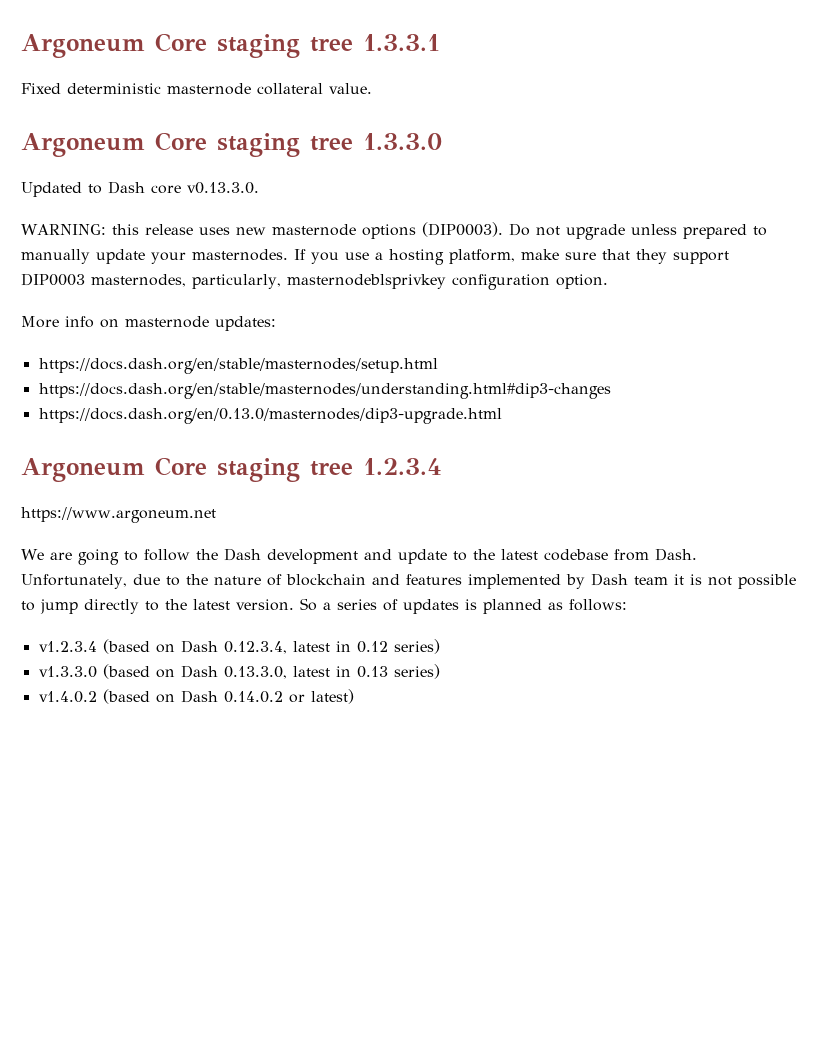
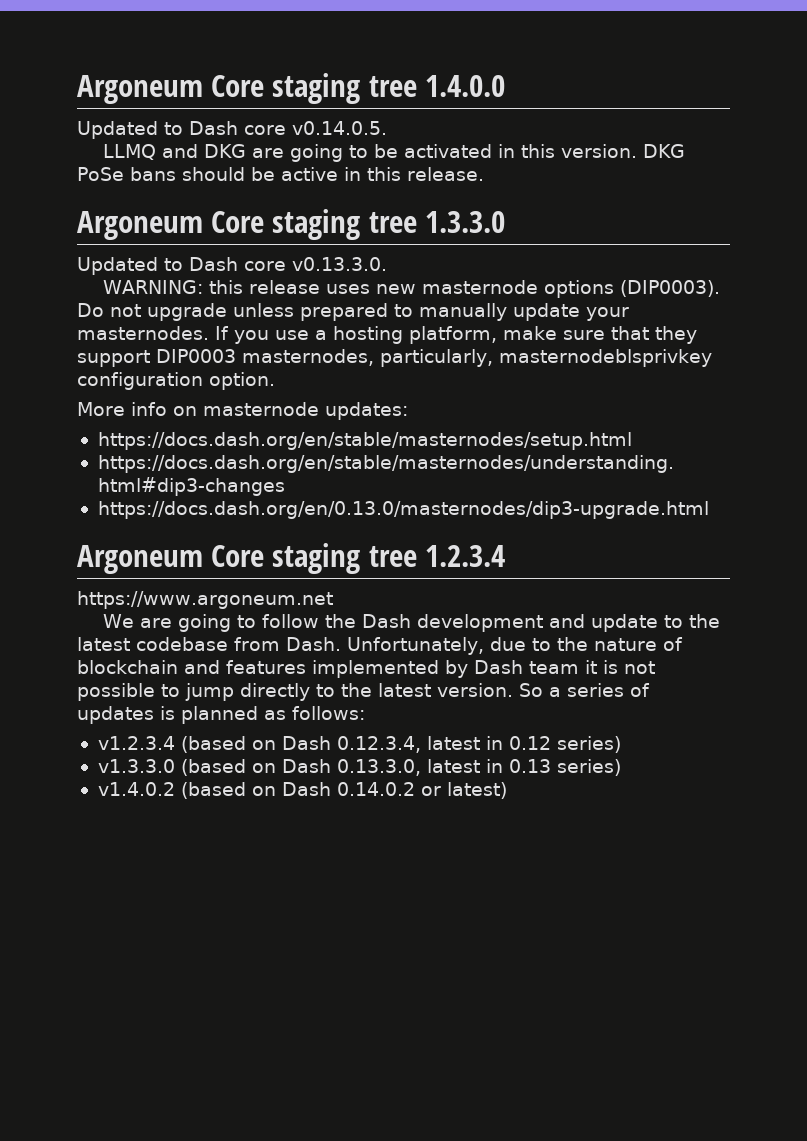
[21,33,440,58] [21,83,372,95] Argoneum Core staging tree 1.3.3.1 // Fixed deterministic masternode collateral value. -> [77,73,505,104] [77,121,387,139] [103,144,686,162] [77,167,484,181] Argoneum Core staging tree 1.4.0.0 // Updated to Dash core v0.14.0.5. // LLMQ and DKG are going to be activated in this version. DKG PoSe bans should be active in this release.

